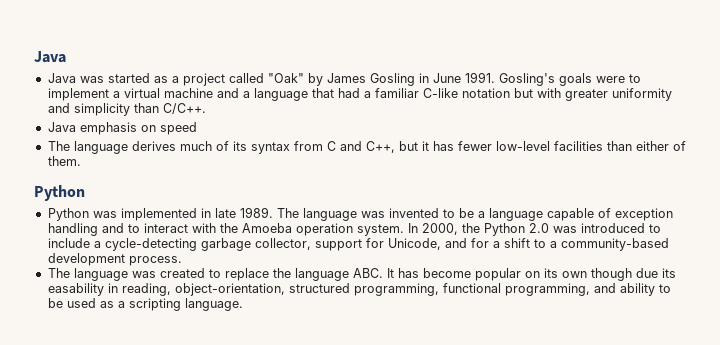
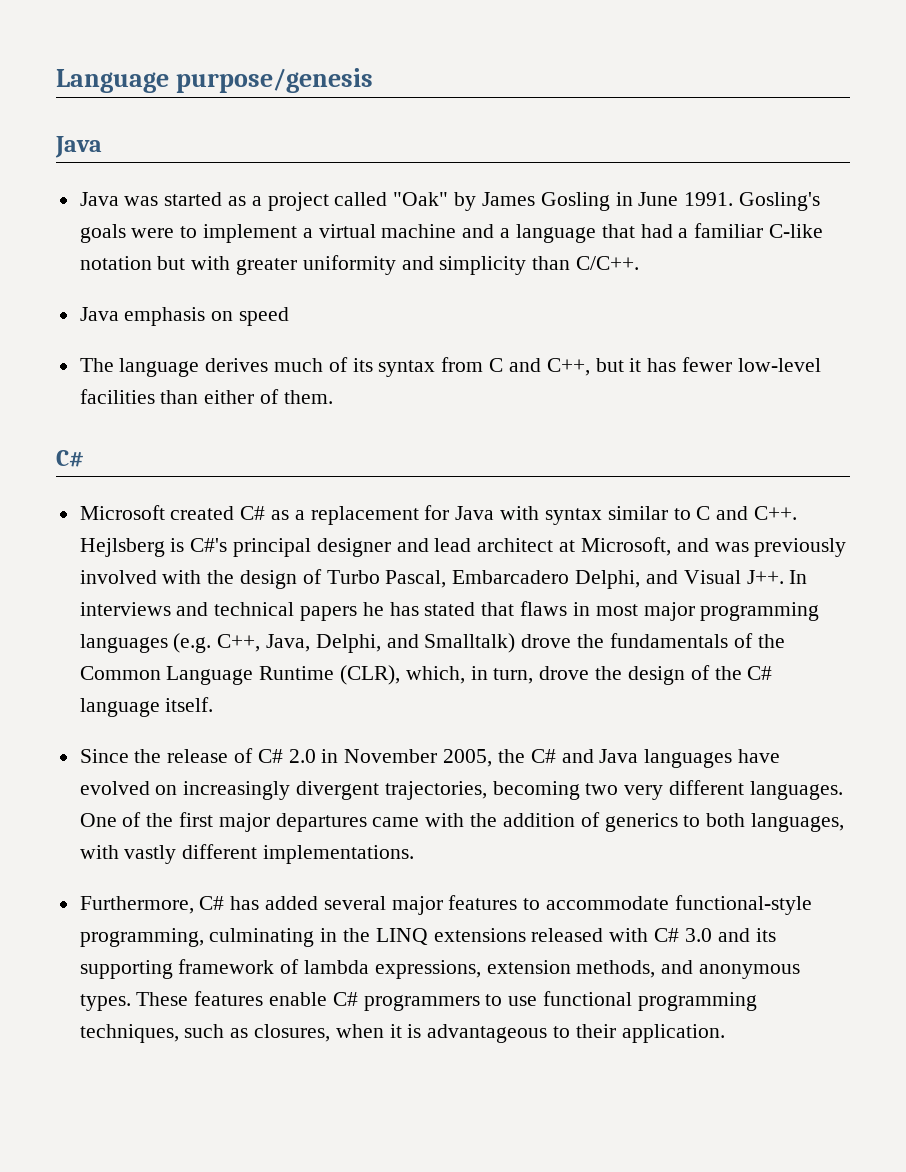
(34, 57) none -> [56,68,374,93] Language purpose/genesis //
[34,185,85,201] [47,207,673,221] [47,223,661,236] [47,238,669,251] [47,253,182,266] [47,268,676,281] [47,283,671,296] [47,298,243,311] Python // Python was implemented in late 1989. The language was invented to be a language capable of exception handling and to interact with the Amoeba operation system. In 2000, the Python 2.0 was introduced to include a cycle-detecting garbage collector, support for Unicode, and for a shift to a community-based development process. // The language was created to replace the language ABC. It has become popular on its own though due its easability in reading, object-orientation, structured programming, functional programming, and ability to be used as a scripting language. -> [56,450,84,467] [79,505,797,525] [79,537,847,557] [79,569,808,589] [79,601,820,621] [79,633,785,653] [79,665,773,685] [79,697,214,717] [79,748,780,768] [79,780,843,800] [79,812,844,832] [79,844,415,864] [79,895,812,915] [79,928,776,947] [79,959,801,979] [79,991,757,1011] [79,1024,725,1043] C# // Microsoft created C# as a replacement for Java with syntax similar to C and C++. Hejlsberg is C#'s principal designer and lead architect at Microsoft, and was previously involved with the design of Turbo Pascal, Embarcadero Delphi, and Visual J++. In interviews and technical papers he has stated that flaws in most major programming languages (e.g. C++, Java, Delphi, and Smalltalk) drove the fundamentals of the Common Language Runtime (CLR), which, in turn, drove the design of the C# language itself. // Since the release of C# 2.0 in November 2005, the C# and Java languages have evolved on increasingly divergent trajectories, becoming two very different languages. One of the first major departures came with the addition of generics to both languages, with vastly different implementations. // Furthermore, C# has added several major features to accommodate functional-style programming, culminating in the LINQ extensions released with C# 3.0 and its supporting framework of lambda expressions, extension methods, and anonymous types. These features enable C# programmers to use functional programming techniques, such as closures, when it is advantageous to their application.

